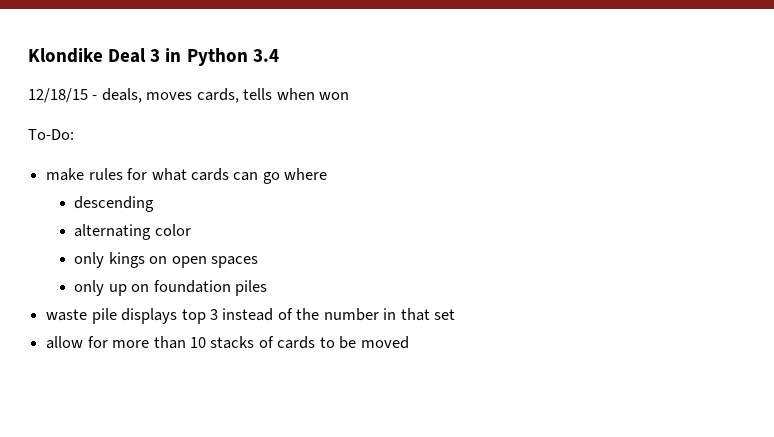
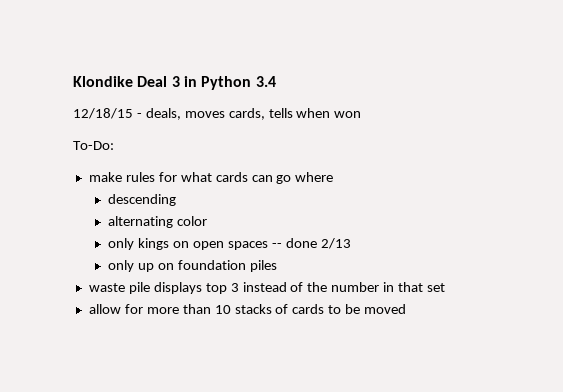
(259, 262) none -> [271,238,351,249] -- done 2/13

